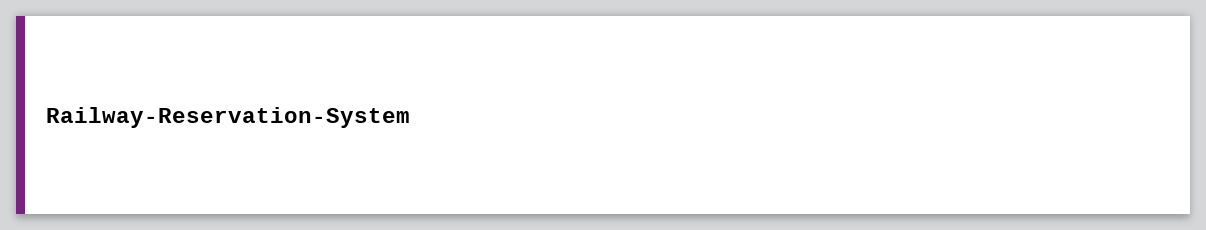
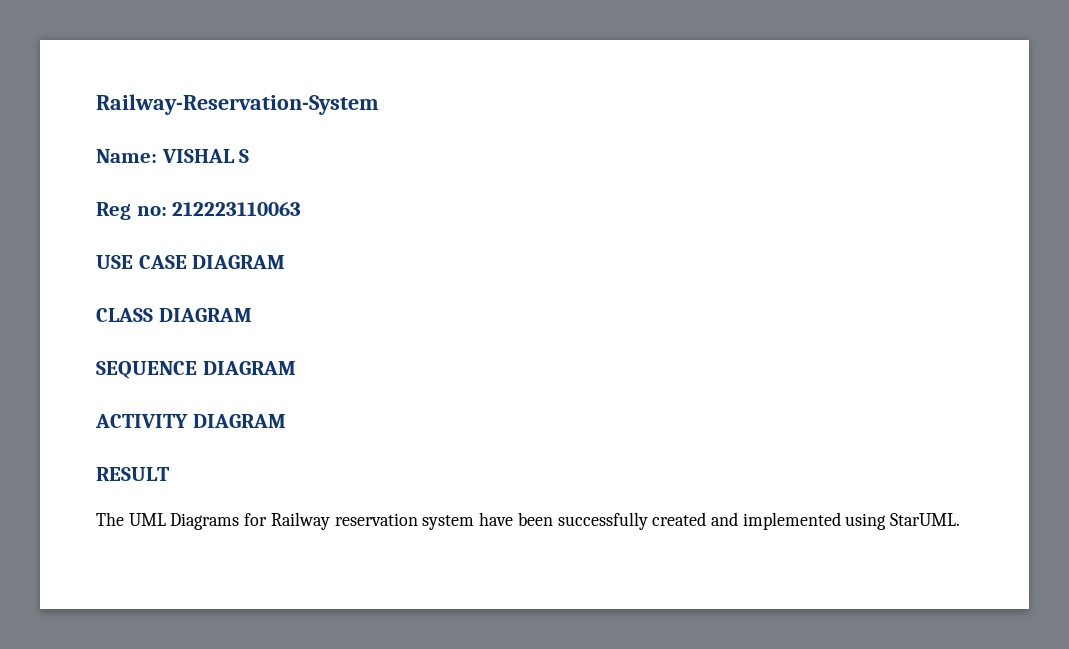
(410, 117) none -> [96,149,250,163] [96,202,302,220] [96,255,286,269] [96,308,252,322] [96,361,296,379] [95,414,286,428] [96,467,170,481] [96,512,961,530] // Name: VISHAL S // Reg no: 212223110063 // USE CASE DIAGRAM // CLASS DIAGRAM // SEQUENCE DIAGRAM // ACTIVITY DIAGRAM // RESULT // The UML Diagrams for Railway reservation system have been successfully created and implemented using StarUML.

